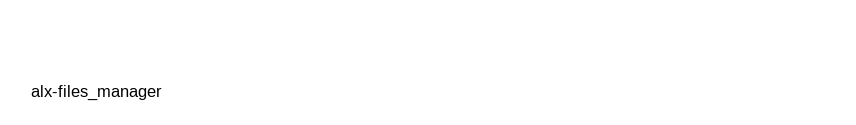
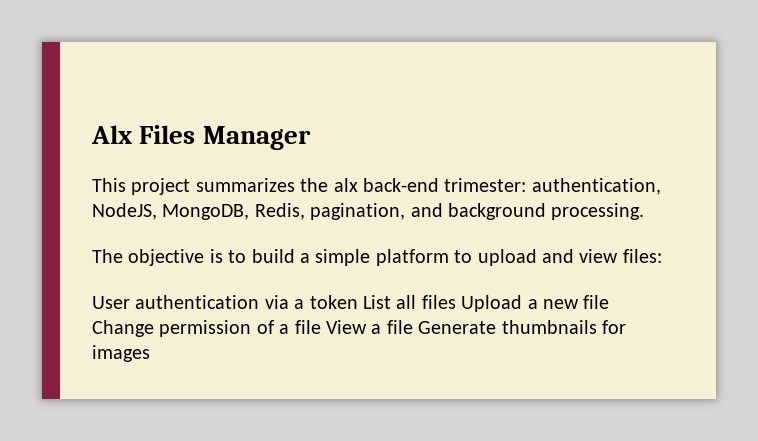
[31,85,162,101] alx-files_manager -> [91,125,311,150] [92,178,661,195] [92,203,645,220] [92,249,662,266] [92,295,610,312] [92,320,626,337] [92,345,150,362] Alx Files Manager // This project summarizes the alx back-end trimester: authentication, NodeJS, MongoDB, Redis, pagination, and background processing. // The objective is to build a simple platform to upload and view files: // User authentication via a token List all files Upload a new file Change permission of a file View a file Generate thumbnails for images

